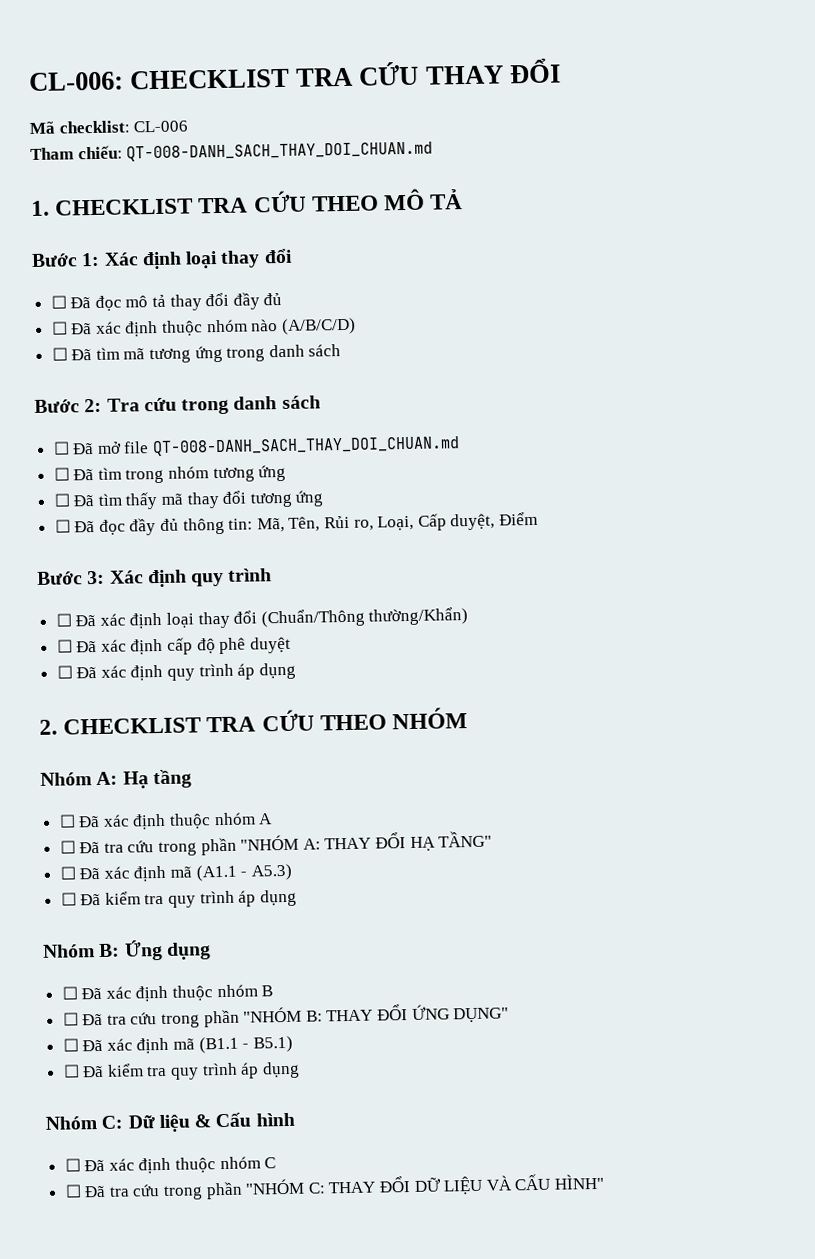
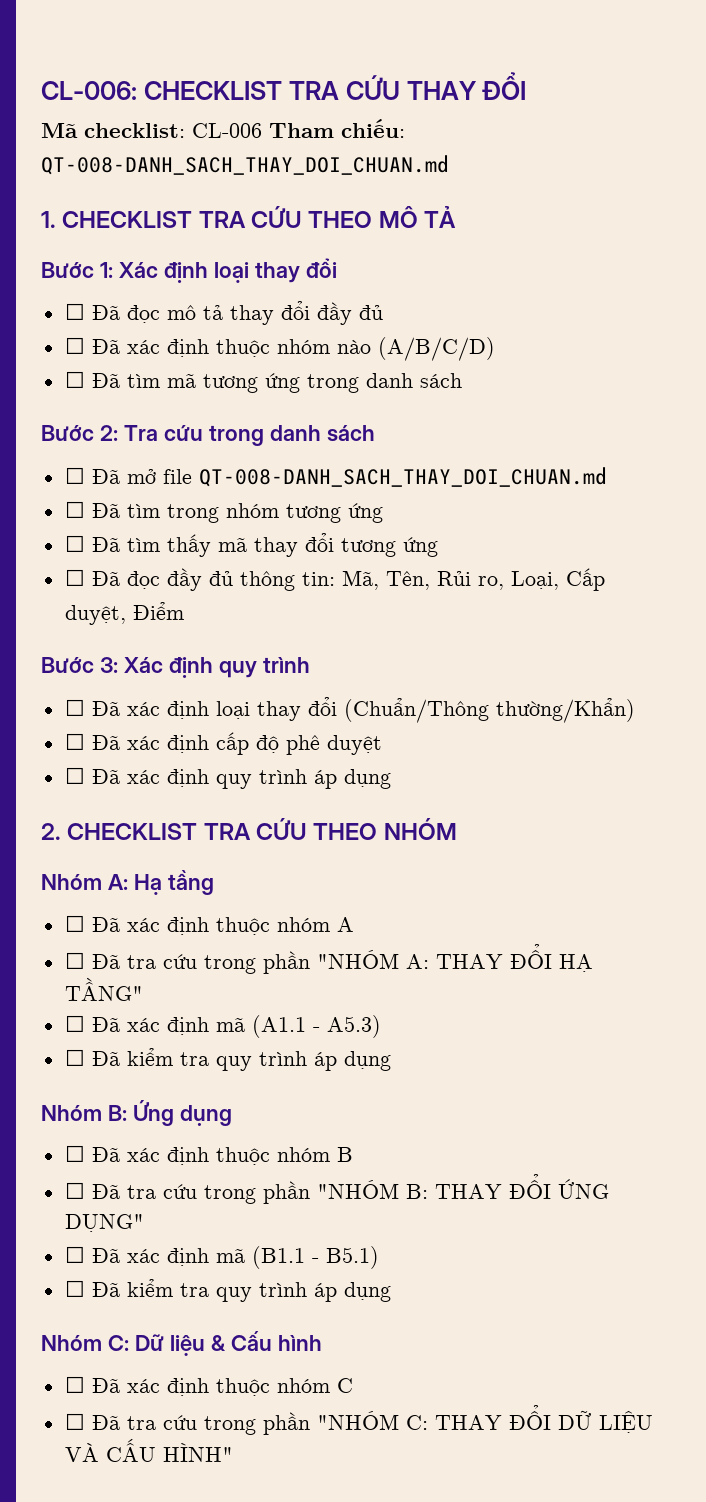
(189, 126) // -> (262, 130) none

